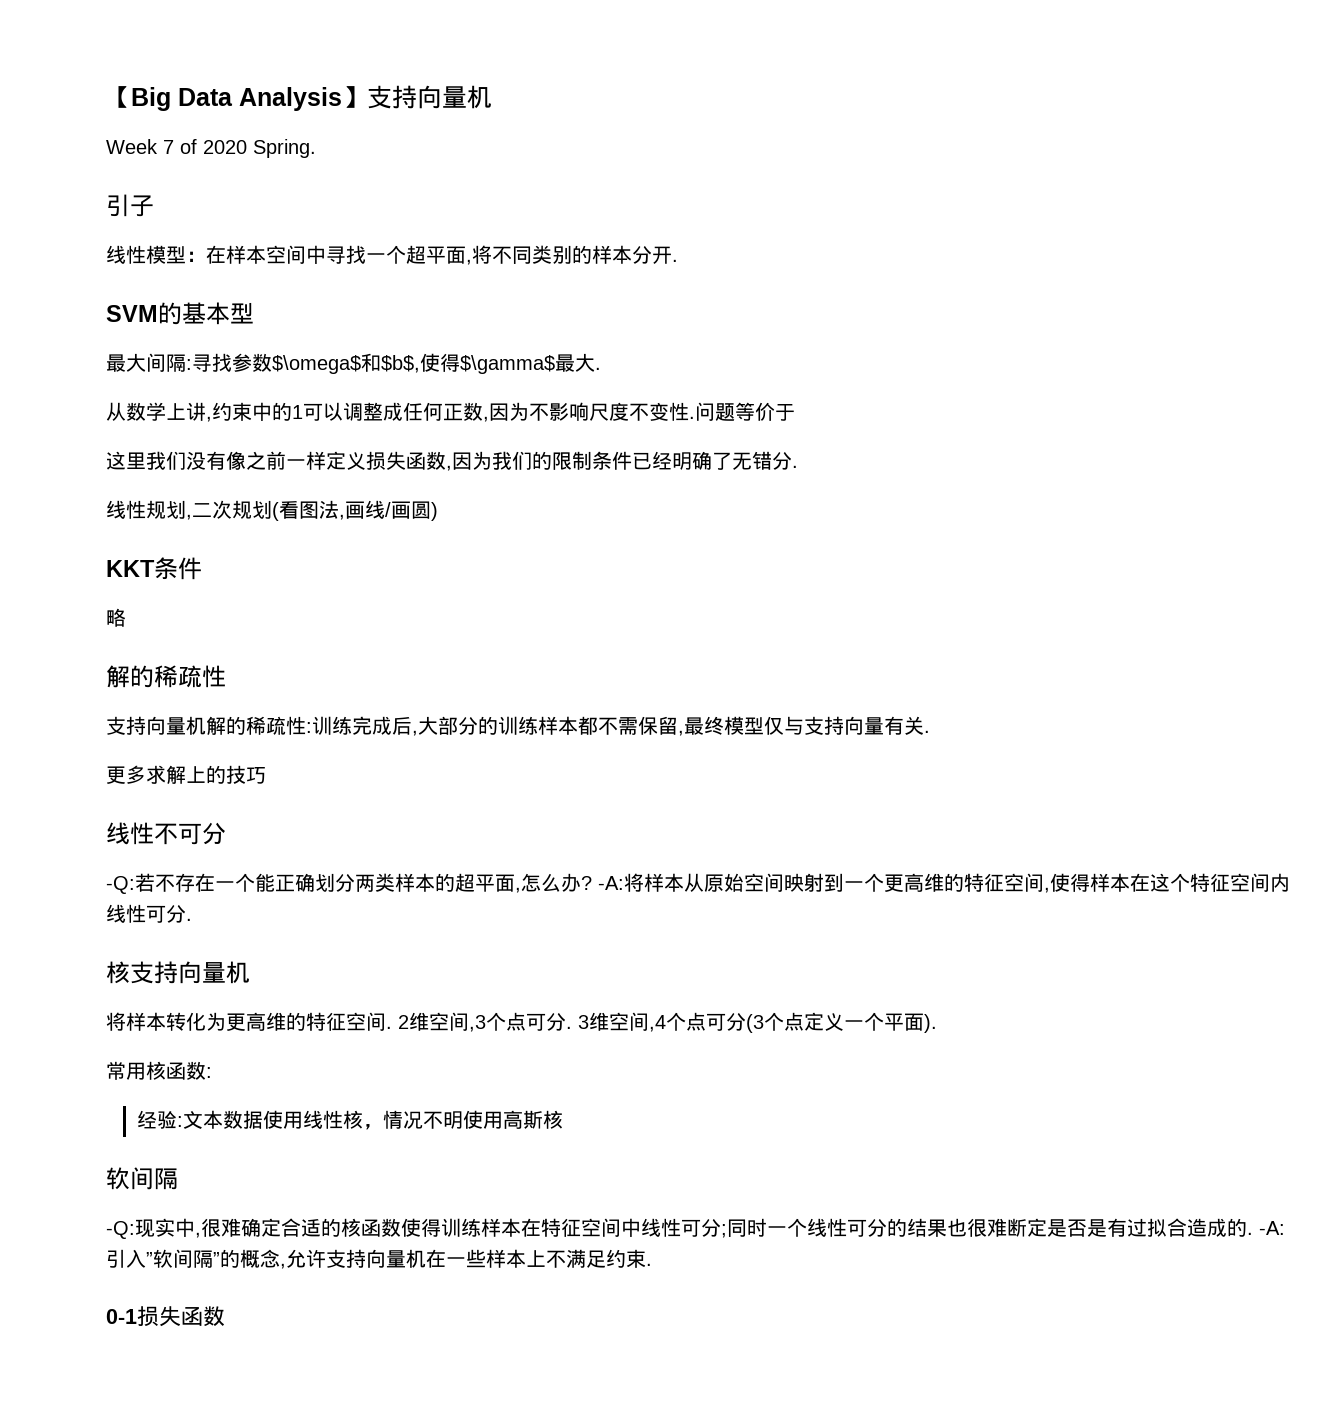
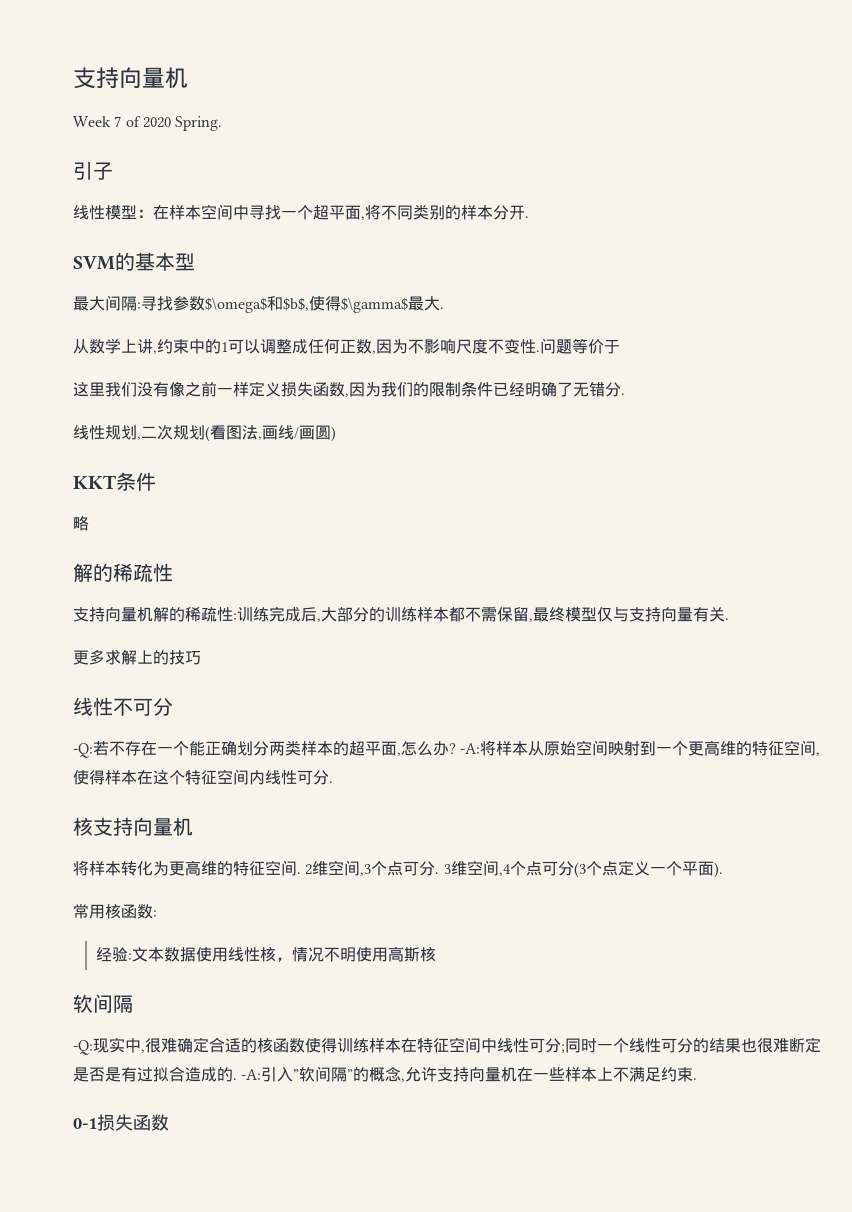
[106,86,367,111] 【Big Data Analysis】 -> (73, 78) none

